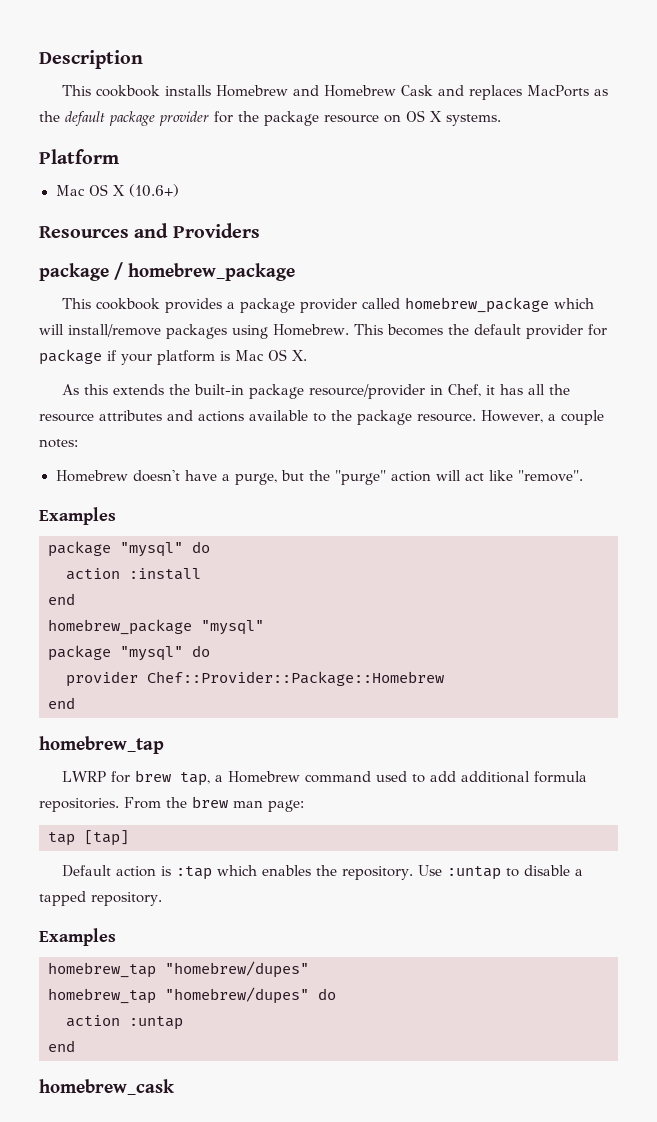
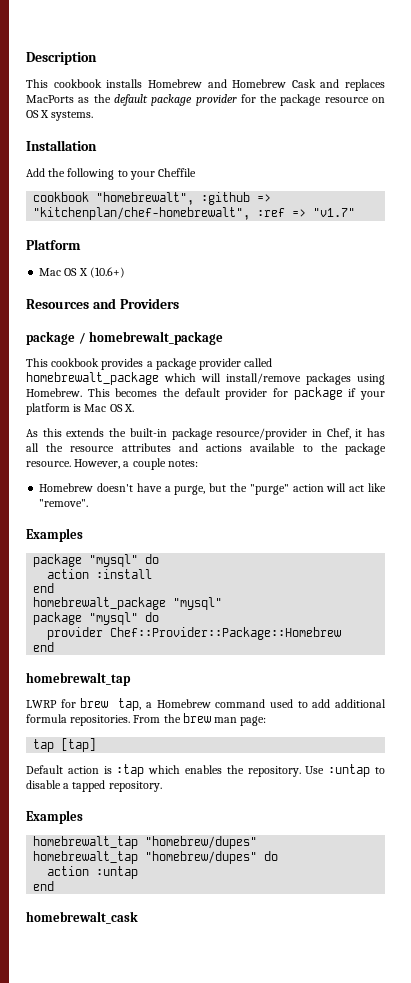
(501, 120) none -> [26,140,97,151] [26,168,197,180] [33,192,272,205] [33,207,356,220] // Installation // Add the following to your Cheffile // cookbook "homebrewalt", :github => "kitchenplan/chef-homebrewalt", :ref => "v1.7"
[128,263,295,281] homebrew_package -> [89,331,224,345] homebrewalt_package
[405,297,550,313] homebrew_package -> [26,372,159,385] homebrewalt_package
[48,619,192,635] homebrew_package -> [33,597,167,610] homebrewalt_package
[39,736,164,754] homebrew_tap -> [26,672,131,686] homebrewalt_tap
[48,962,156,978] homebrew_tap -> [33,836,139,849] homebrewalt_tap
[48,988,156,1004] homebrew_tap -> [33,851,139,864] homebrewalt_tap
[39,1079,174,1095] homebrew_cask -> [26,911,138,924] homebrewalt_cask

